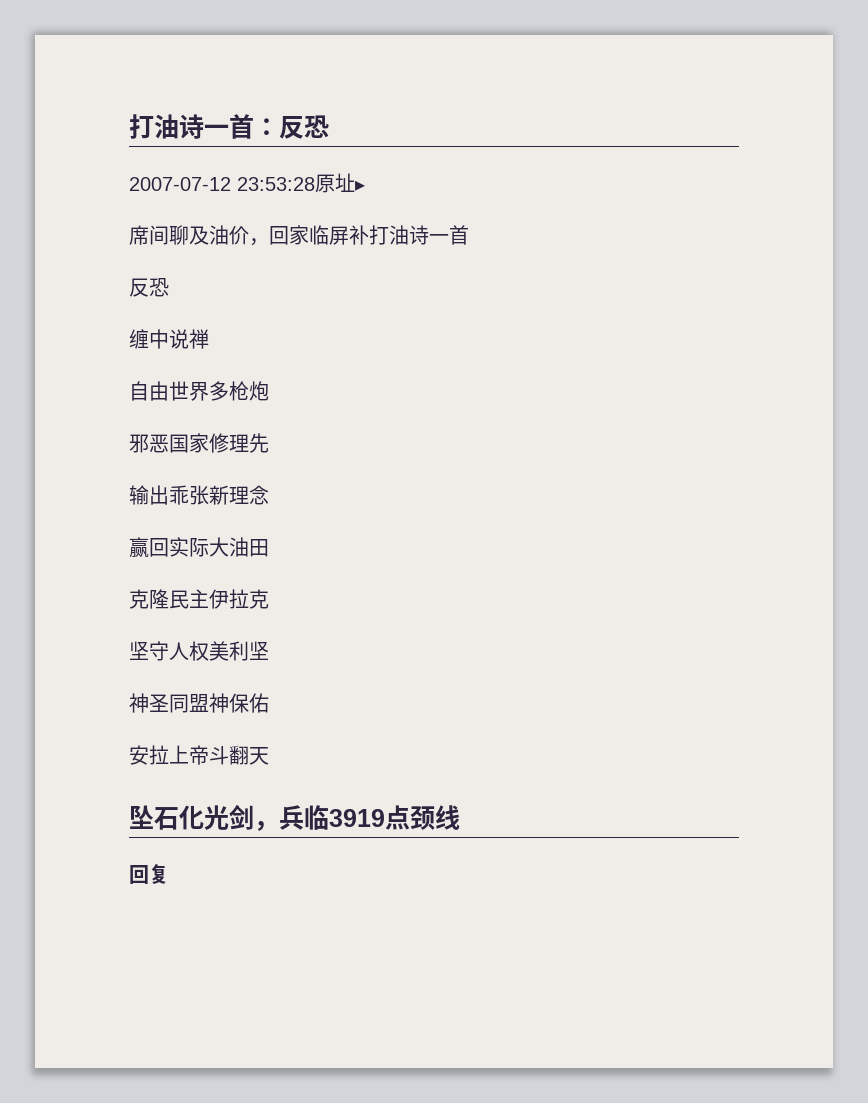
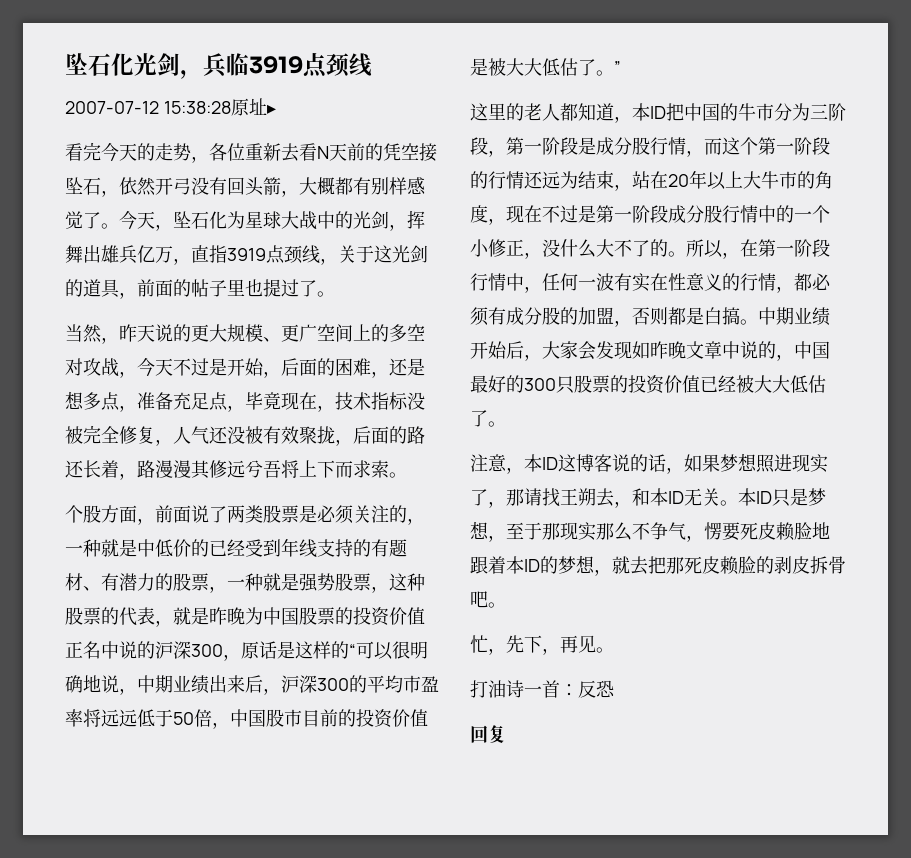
[129,114,329,139] [129,173,365,193] [129,225,469,246] [129,278,169,297] [129,329,209,349] [129,381,269,401] [129,433,269,453] [129,485,269,505] [129,537,269,558] [129,589,269,609] [129,641,269,661] [129,693,269,713] [129,745,269,765] 打油诗一首：反恐 // 2007-07-12 23:53:28原址▸ // 席间聊及油价，回家临屏补打油诗一首 // 反恐 // 缠中说禅 // 自由世界多枪炮 // 邪恶国家修理先 // 输出乖张新理念 // 赢回实际大油田 // 克隆民主伊拉克 // 坚守人权美利坚 // 神圣同盟神保佑 // 安拉上帝斗翻天 // -> (65, 64) none
(460, 817) none -> [65,98,276,116] [65,142,437,163] [65,177,426,197] [65,210,425,231] [65,245,428,265] [65,279,335,299] [65,324,425,344] [65,358,425,378] [65,391,425,412] [65,425,425,446] [65,460,407,480] [65,505,425,525] [65,538,407,558] [65,573,425,593] [65,607,425,627] [65,641,428,661] [65,675,439,695] [65,709,428,729] [470,58,621,76] [470,103,846,123] [470,137,830,157] [470,170,833,191] [470,205,830,225] [470,239,830,259] [470,273,831,293] [470,307,830,327] [470,341,830,361] [470,375,826,394] [470,410,506,427] [470,453,828,474] [470,488,826,508] [470,521,830,542] [470,555,846,576] [470,591,506,608] [470,635,614,655] [470,680,615,698] // 2007-07-12 15:38:28原址▸ // 看完今天的走势，各位重新去看N天前的凭空接坠石，依然开弓没有回头箭，大概都有别样感觉了。今天，坠石化为星球大战中的光剑，挥舞出雄兵亿万，直指3919点颈线，关于这光剑的道具，前面的帖子里也提过了。 // 当然，昨天说的更大规模、更广空间上的多空对攻战，今天不过是开始，后面的困难，还是想多点，准备充足点，毕竟现在，技术指标没被完全修复，人气还没被有效聚拢，后面的路还长着，路漫漫其修远兮吾将上下而求索。 // 个股方面，前面说了两类股票是必须关注的，一种就是中低价的已经受到年线支持的有题材、有潜力的股票，一种就是强势股票，这种股票的代表，就是昨晚为中国股票的投资价值正名中说的沪深300，原话是这样的“可以很明确地说，中期业绩出来后，沪深300的平均市盈率将远远低于50倍，中国股市目前的投资价值是被大大低估了。” // 这里的老人都知道，本ID把中国的牛市分为三阶段，第一阶段是成分股行情，而这个第一阶段的行情还远为结束，站在20年以上大牛市的角度，现在不过是第一阶段成分股行情中的一个小修正，没什么大不了的。所以，在第一阶段行情中，任何一波有实在性意义的行情，都必须有成分股的加盟，否则都是白搞。中期业绩开始后，大家会发现如昨晚文章中说的，中国最好的300只股票的投资价值已经被大大低估了。 // 注意，本ID这博客说的话，如果梦想照进现实了，那请找王朔去，和本ID无关。本ID只是梦想，至于那现实那么不争气，愣要死皮赖脸地跟着本ID的梦想，就去把那死皮赖脸的剥皮拆骨吧。 // 忙，先下，再见。 // 打油诗一首：反恐

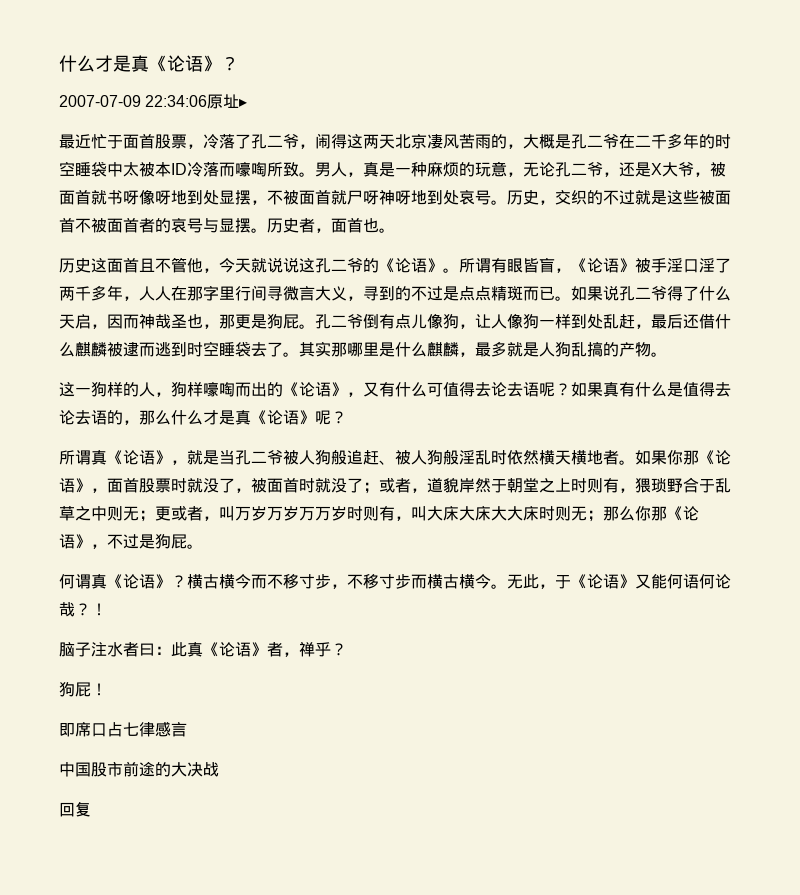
[65,53,372,79] [65,98,276,116] [65,142,437,163] [65,177,426,197] [65,210,425,231] [65,245,428,265] [65,279,335,299] [65,324,425,344] [65,358,425,378] [65,391,425,412] [65,425,425,446] [65,460,407,480] [65,505,425,525] [65,538,407,558] [65,573,425,593] [65,607,425,627] [65,641,428,661] [65,675,439,695] [65,709,428,729] [470,58,621,76] [470,103,846,123] [470,137,830,157] [470,170,833,191] [470,205,830,225] [470,239,830,259] [470,273,831,293] [470,307,830,327] [470,341,830,361] [470,375,826,394] [470,410,506,427] [470,453,828,474] [470,488,826,508] [470,521,830,542] [470,555,846,576] [470,591,506,608] [470,635,614,655] [470,680,615,698] 坠石化光剑，兵临3919点颈线 // 2007-07-12 15:38:28原址▸ // 看完今天的走势，各位重新去看N天前的凭空接坠石，依然开弓没有回头箭，大概都有别样感觉了。今天，坠石化为星球大战中的光剑，挥舞出雄兵亿万，直指3919点颈线，关于这光剑的道具，前面的帖子里也提过了。 // 当然，昨天说的更大规模、更广空间上的多空对攻战，今天不过是开始，后面的困难，还是想多点，准备充足点，毕竟现在，技术指标没被完全修复，人气还没被有效聚拢，后面的路还长着，路漫漫其修远兮吾将上下而求索。 // 个股方面，前面说了两类股票是必须关注的，一种就是中低价的已经受到年线支持的有题材、有潜力的股票，一种就是强势股票，这种股票的代表，就是昨晚为中国股票的投资价值正名中说的沪深300，原话是这样的“可以很明确地说，中期业绩出来后，沪深300的平均市盈率将远远低于50倍，中国股市目前的投资价值是被大大低估了。” // 这里的老人都知道，本ID把中国的牛市分为三阶段，第一阶段是成分股行情，而这个第一阶段的行情还远为结束，站在20年以上大牛市的角度，现在不过是第一阶段成分股行情中的一个小修正，没什么大不了的。所以，在第一阶段行情中，任何一波有实在性意义的行情，都必须有成分股的加盟，否则都是白搞。中期业绩开始后，大家会发现如昨晚文章中说的，中国最好的300只股票的投资价值已经被大大低估了。 // 注意，本ID这博客说的话，如果梦想照进现实了，那请找王朔去，和本ID无关。本ID只是梦想，至于那现实那么不争气，愣要死皮赖脸地跟着本ID的梦想，就去把那死皮赖脸的剥皮拆骨吧。 // 忙，先下，再见。 // 打油诗一首：反恐 -> [59,55,239,72] [59,94,248,109] [59,133,731,149] [59,161,726,177] [59,189,731,205] [59,218,395,233] [59,257,731,273] [59,285,731,301] [59,313,731,329] [59,341,667,357] [59,381,731,397] [59,410,347,425] [59,449,731,465] [59,477,731,494] [59,506,699,522] [59,534,203,549] [59,574,731,589] [59,602,107,617] [59,641,347,657] [59,682,107,697] [59,721,187,737] [59,761,219,777] 什么才是真《论语》？ // 2007-07-09 22:34:06原址▸ // 最近忙于面首股票，冷落了孔二爷，闹得这两天北京凄风苦雨的，大概是孔二爷在二千多年的时空睡袋中太被本ID冷落而嚎啕所致。男人，真是一种麻烦的玩意，无论孔二爷，还是X大爷，被面首就书呀像呀地到处显摆，不被面首就尸呀神呀地到处哀号。历史，交织的不过就是这些被面首不被面首者的哀号与显摆。历史者，面首也。 // 历史这面首且不管他，今天就说说这孔二爷的《论语》。所谓有眼皆盲，《论语》被手淫口淫了两千多年，人人在那字里行间寻微言大义，寻到的不过是点点精斑而已。如果说孔二爷得了什么天启，因而神哉圣也，那更是狗屁。孔二爷倒有点儿像狗，让人像狗一样到处乱赶，最后还借什么麒麟被逮而逃到时空睡袋去了。其实那哪里是什么麒麟，最多就是人狗乱搞的产物。 // 这一狗样的人，狗样嚎啕而出的《论语》，又有什么可值得去论去语呢？如果真有什么是值得去论去语的，那么什么才是真《论语》呢？ // 所谓真《论语》，就是当孔二爷被人狗般追赶、被人狗般淫乱时依然横天横地者。如果你那《论语》，面首股票时就没了，被面首时就没了；或者，道貌岸然于朝堂之上时则有，猥琐野合于乱草之中则无；更或者，叫万岁万岁万万岁时则有，叫大床大床大大床时则无；那么你那《论语》，不过是狗屁。 // 何谓真《论语》？横古横今而不移寸步，不移寸步而横古横今。无此，于《论语》又能何语何论哉？！ // 脑子注水者曰：此真《论语》者，禅乎？ // 狗屁！ // 即席口占七律感言 // 中国股市前途的大决战

